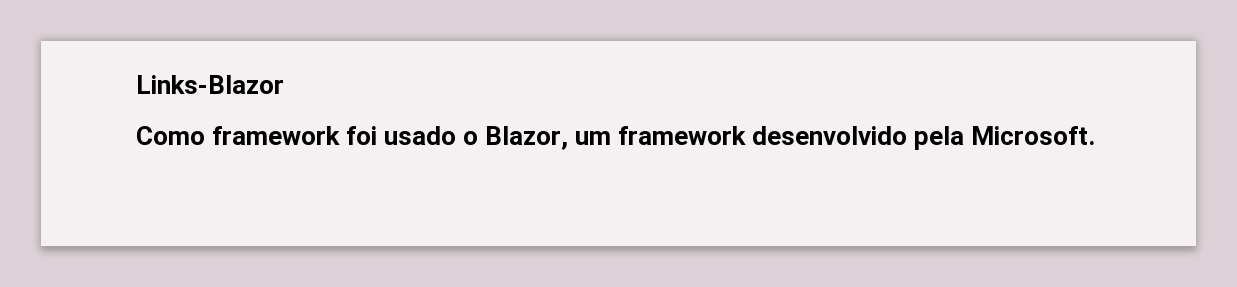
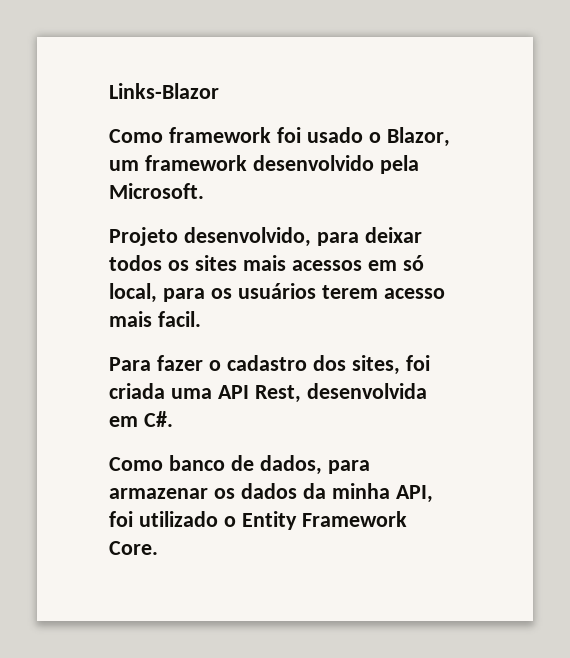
(1096, 135) none -> [109,227,422,247] [109,255,424,271] [109,283,445,303] [109,311,201,327] [109,355,430,375] [109,383,427,403] [109,411,173,427] [109,455,370,475] [109,483,433,503] [109,511,407,530] [109,541,158,555] // Projeto desenvolvido, para deixar todos os sites mais acessos em só local, para os usuários terem acesso mais facil. // Para fazer o cadastro dos sites, foi criada uma API Rest, desenvolvida em C#. // Como banco de dados, para armazenar os dados da minha API, foi utilizado o Entity Framework Core.

